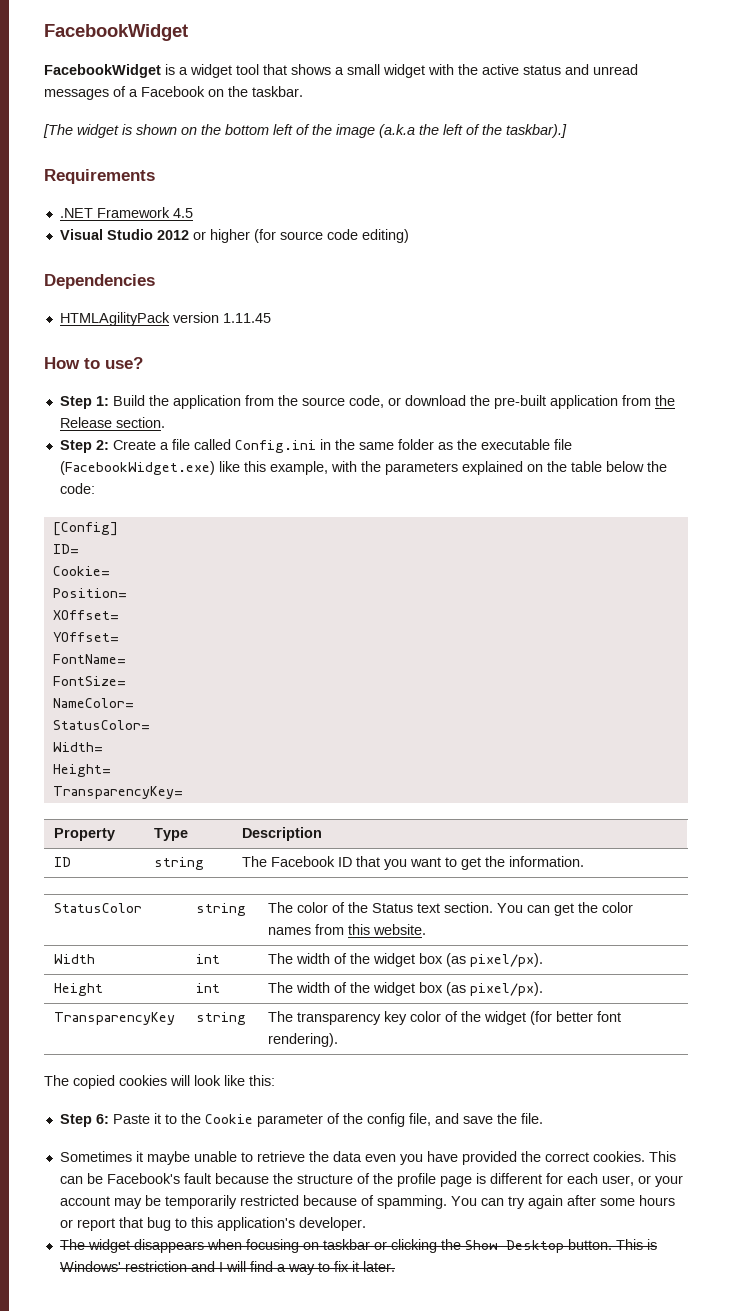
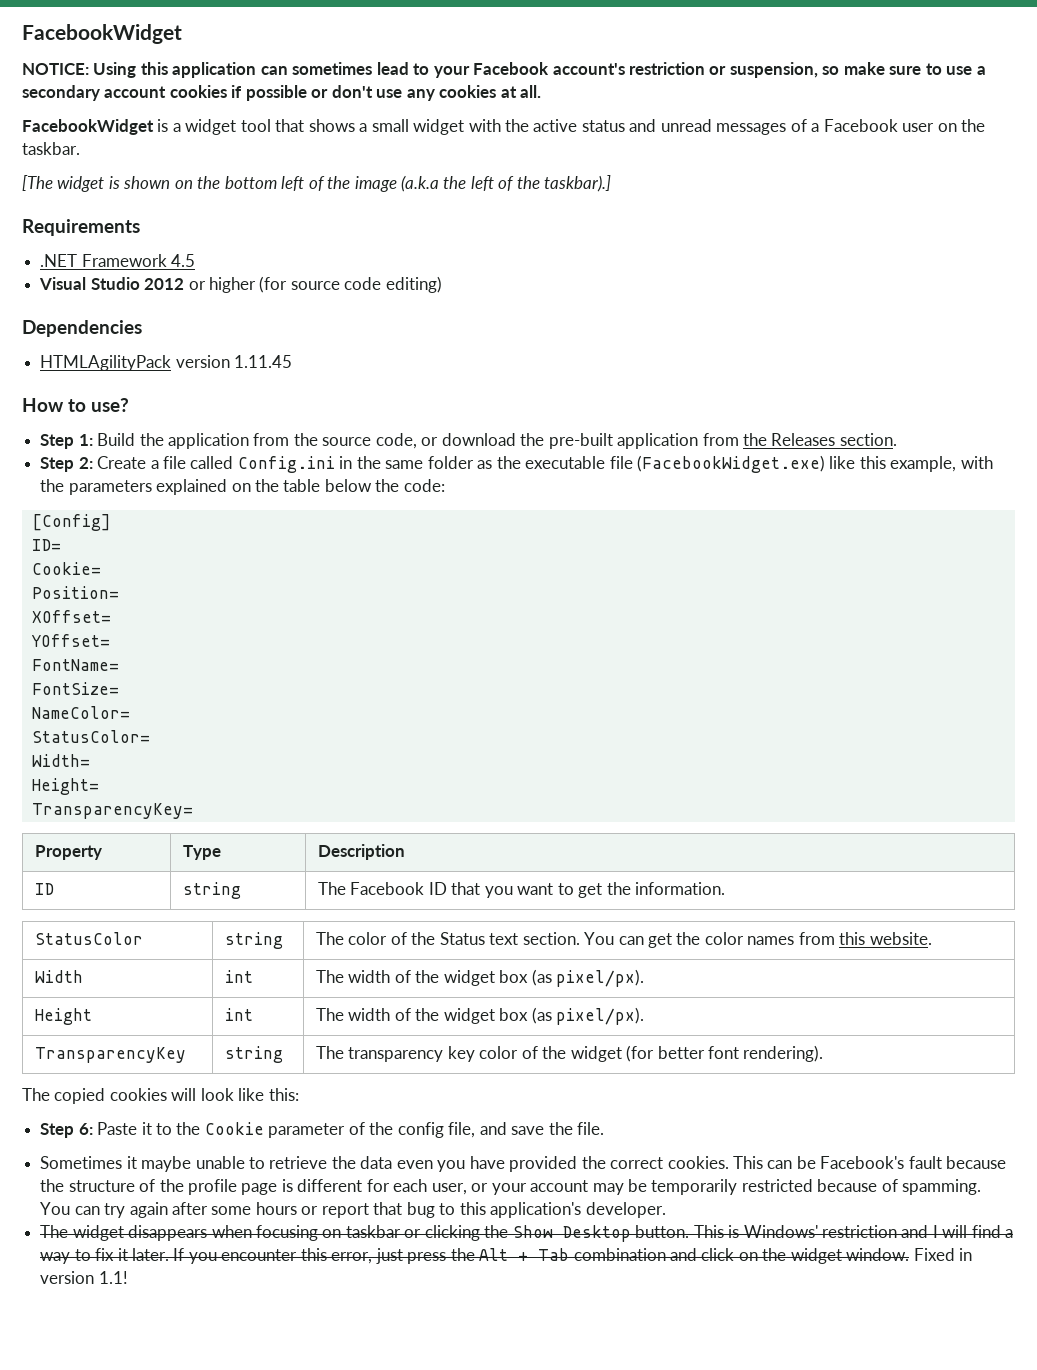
[44,24,188,41] FacebookWidget -> [22,24,182,44] [22,62,986,78] [22,85,542,101] FacebookWidget // NOTICE: Using this application can sometimes lead to your Facebook account's restriction or suspension, so make sure to use a secondary account cookies if possible or don't use any cookies at all.
(205, 91) none -> [902,123,935,132] user
[59,417,112,428] Release -> [771,433,836,446] Releases
(395, 1266) none -> [173,1248,973,1264] [40,1271,128,1284] If you encounter this error, just press the Alt + Tab combination and click on the widget window. Fixed in version 1.1!

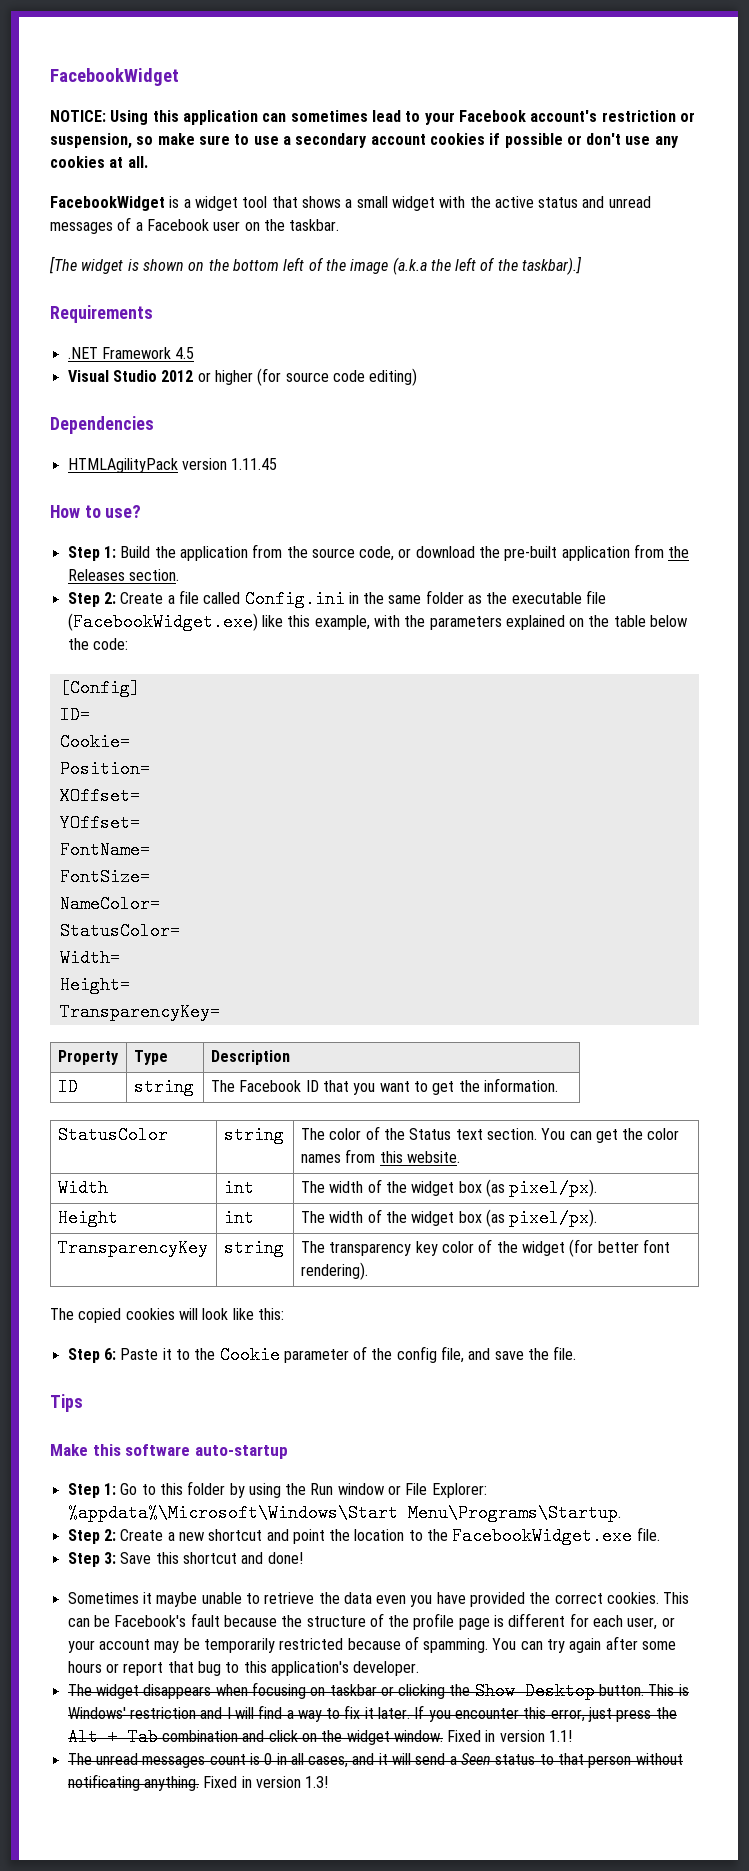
(604, 1128) none -> [50,1394,83,1412] [50,1444,288,1459] [67,1481,487,1498] [67,1504,621,1522] [67,1527,660,1545] [67,1552,303,1567] // Tips // Make this software auto-startup // Step 1: Go to this folder by using the Run window or File Explorer: %appdata%\Microsoft\Windows\Start Menu\Programs\Startup. // Step 2: Create a new shortcut and point the location to the FacebookWidget.exe file. // Step 3: Save this shortcut and done!
(128, 1277) none -> [67,1753,683,1768] [67,1774,329,1791] // The unread messages count is 0 in all cases, and it will send a Seen status to that person without notificating anything. Fixed in version 1.3!

